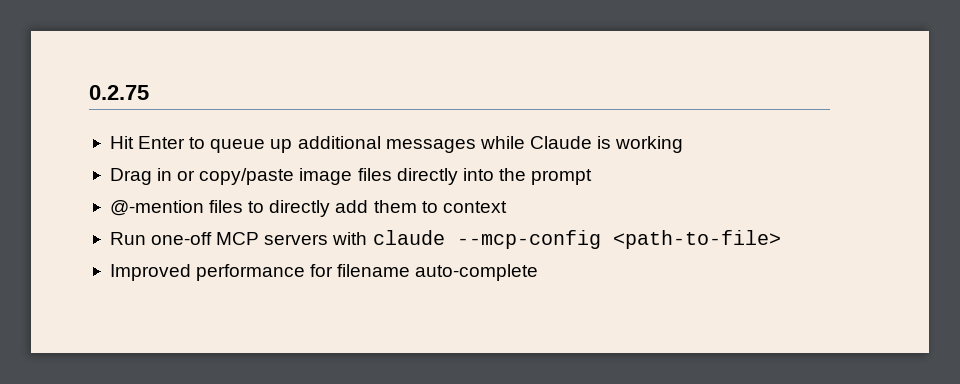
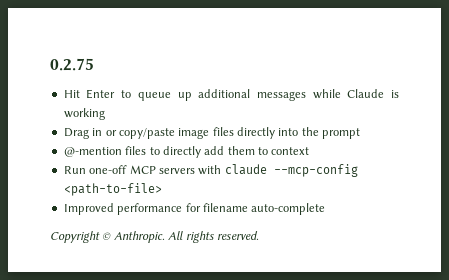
(539, 272) none -> [50,231,259,243] // Copyright © Anthropic. All rights reserved.

